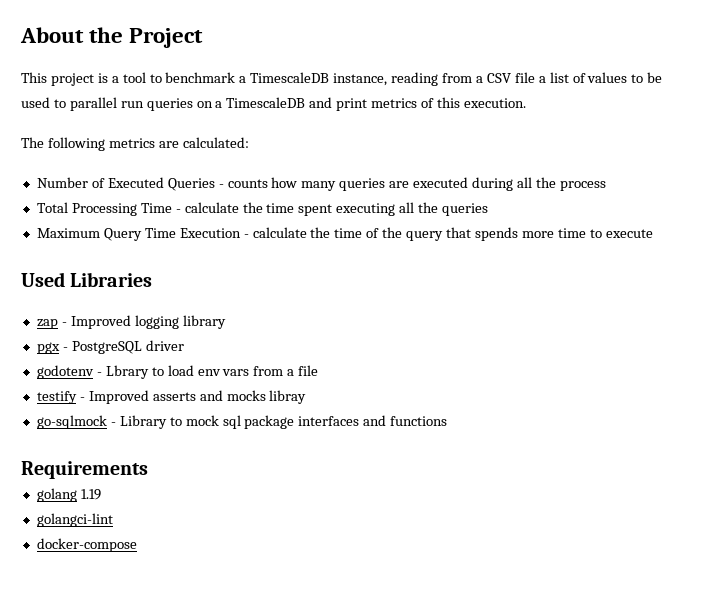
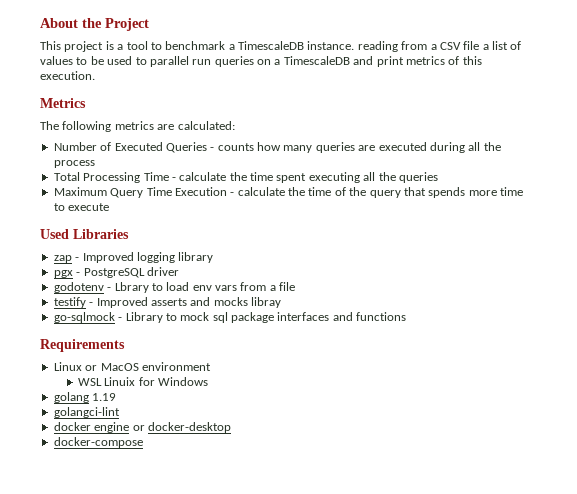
[333,73,388,86] instance, -> [307,41,355,50] instance.
(526, 103) none -> [40,98,86,108] // Metrics
(148, 470) none -> [53,362,211,371] [78,377,209,386] // Linux or MacOS environment // WSL Linuix for Windows
(113, 520) none -> [53,422,231,433] // docker engine or docker-desktop

